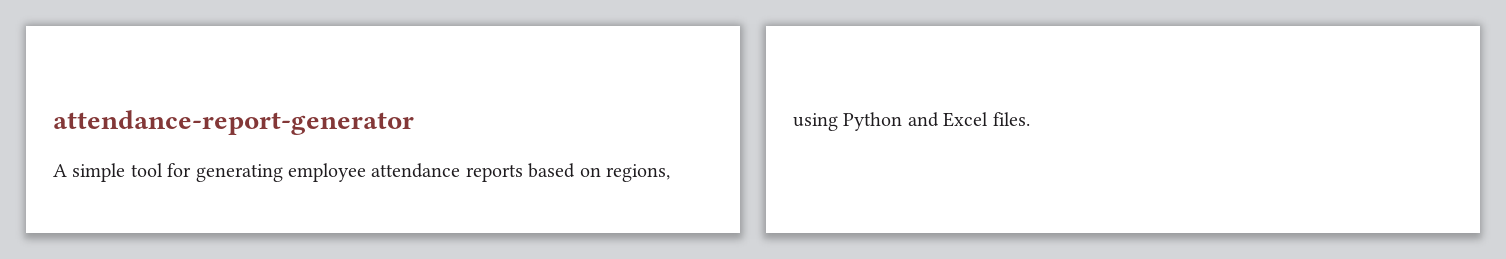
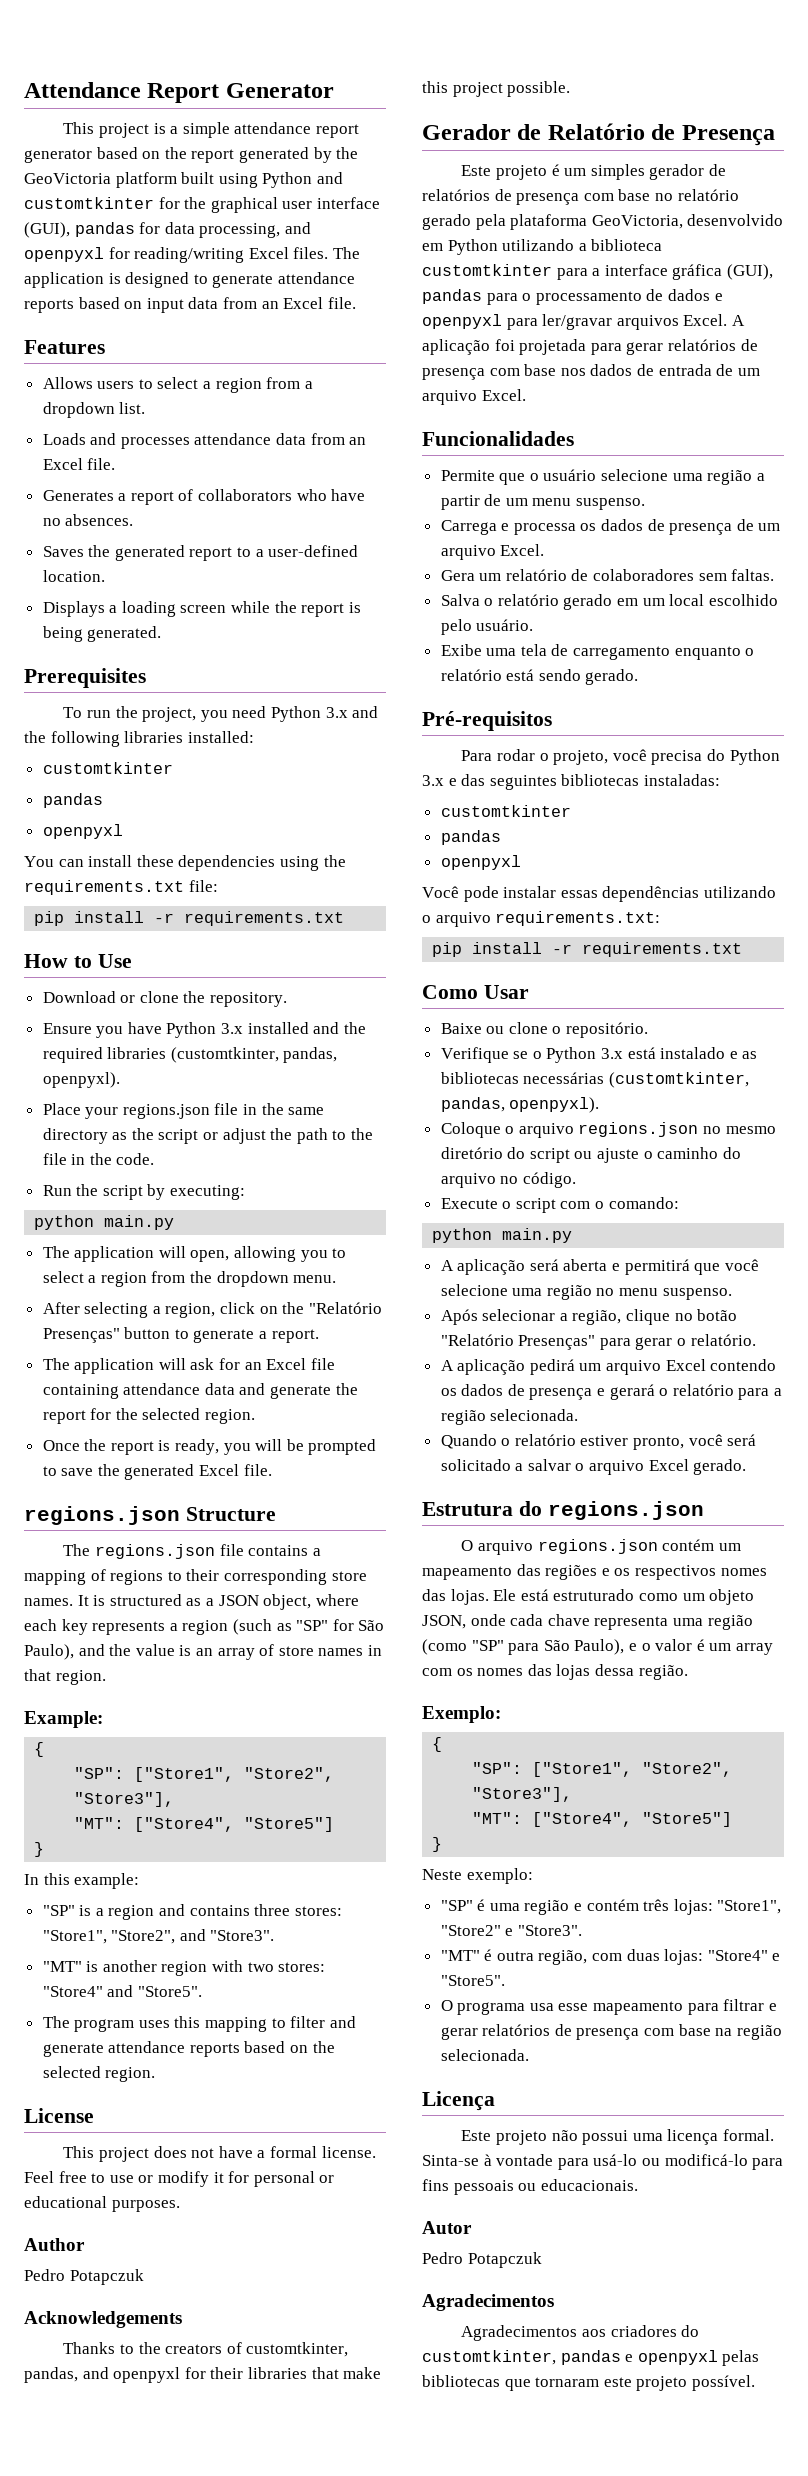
[53,110,414,135] [53,163,670,182] [793,112,1030,131] attendance-report-generator // A simple tool for generating employee attendance reports based on regions, using Python and Excel files. -> [24,82,334,103] [63,122,359,138] [24,147,359,163] [24,172,343,188] [24,197,380,213] [24,222,311,238] [24,247,360,263] [24,272,355,288] [24,297,356,313] [24,340,105,354] [42,377,313,393] [42,402,146,418] [42,433,367,449] [42,458,116,470] [42,489,366,505] [42,514,134,526] [42,545,359,561] [42,570,105,582] [42,601,361,617] [42,626,162,642] [24,668,146,688] [63,706,379,722] [24,731,254,747] [42,762,173,774] [42,793,103,808] [42,824,123,839] [24,855,346,871] [24,880,218,895] [34,911,345,926] [24,954,132,968] [42,991,288,1007] [42,1022,366,1038] [42,1047,338,1063] [42,1072,120,1088] [42,1103,325,1119] [42,1128,374,1144] [42,1153,155,1165] [42,1184,246,1200] [34,1215,175,1230] [42,1246,347,1262] [42,1271,337,1287] [42,1302,382,1318] [42,1327,319,1343] [42,1358,335,1374] [42,1383,358,1399] [42,1408,256,1424] [42,1439,377,1455] [42,1464,272,1480] [24,1506,276,1525] [63,1544,321,1559] [24,1569,367,1585] [24,1594,359,1610] [24,1619,385,1635] [24,1644,382,1660] [24,1669,106,1685] [24,1711,103,1728] [34,1742,45,1757] [74,1767,335,1782] [74,1792,175,1807] [74,1817,335,1832] [34,1842,45,1857] [24,1873,140,1889] [42,1904,342,1920] [42,1929,275,1944] [42,1960,326,1976] [42,1985,202,1997] [42,2016,356,2032] [42,2041,335,2057] [42,2066,156,2082] [24,2108,94,2123] [63,2146,376,2162] [24,2171,335,2187] [24,2196,180,2212] [24,2238,85,2251] [24,2269,144,2285] [24,2311,182,2328] [63,2342,349,2357] [24,2367,382,2383] [422,81,571,97] [422,123,775,146] [461,164,726,180] [422,189,739,205] [422,214,784,230] [422,239,663,255] [422,264,773,280] [422,289,723,305] [422,314,745,330] [422,339,758,355] [422,364,760,380] [422,389,526,405] [422,431,574,446] [440,469,765,485] [440,494,646,510] [440,519,781,535] [440,544,545,560] [440,569,775,581] [440,594,778,610] [440,619,534,635] [440,644,755,660] [440,669,639,685] [422,711,552,731] [461,749,780,765] [422,774,720,790] [440,805,571,817] [440,830,501,845] [440,855,521,870] [422,886,776,902] [422,911,661,927] [432,942,743,957] [422,985,529,999] [440,1022,649,1038] [440,1047,758,1063] [440,1072,749,1088] [440,1097,600,1113] [440,1122,776,1138] [440,1147,741,1163] [440,1172,576,1188] [440,1197,679,1213] [432,1228,573,1243] [440,1259,759,1275] [440,1284,732,1300] [440,1309,738,1325] [440,1334,756,1350] [440,1359,777,1375] [440,1384,783,1400] [440,1409,579,1425] [440,1434,757,1450] [440,1459,747,1475] [422,1501,704,1520] [461,1539,741,1555] [422,1564,767,1580] [422,1589,755,1605] [422,1614,753,1630] [422,1639,773,1655] [422,1664,688,1680] [422,1706,501,1723] [432,1737,443,1752] [472,1762,733,1777] [472,1787,573,1802] [472,1812,733,1827] [432,1837,443,1852] [422,1868,533,1884] [440,1899,782,1915] [440,1925,582,1936] [440,1949,781,1965] [440,1975,505,1986] [440,1999,777,2015] [440,2024,782,2040] [440,2049,529,2061] [422,2091,495,2111] [461,2129,774,2145] [422,2154,784,2170] [422,2179,638,2195] [422,2221,472,2234] [422,2252,542,2268] [422,2294,554,2311] [461,2325,700,2341] [422,2350,760,2366] [422,2375,755,2391] Attendance Report Generator // This project is a simple attendance report generator based on the report generated by the GeoVictoria platform built using Python and customtkinter for the graphical user interface (GUI), pandas for data processing, and openpyxl for reading/writing Excel files. The application is designed to generate attendance reports based on input data from an Excel file. // Features // Allows users to select a region from a dropdown list. // Loads and processes attendance data from an Excel file. // Generates a report of collaborators who have no absences. // Saves the generated report to a user-defined location. // Displays a loading screen while the report is being generated. // Prerequisites // To run the project, you need Python 3.x and the following libraries installed: // customtkinter // pandas // openpyxl // You can install these dependencies using the requirements.txt file: // pip install -r requirements.txt // How to Use // Download or clone the repository. // Ensure you have Python 3.x installed and the required libraries (customtkinter, pandas, openpyxl). // Place your regions.json file in the same directory as the script or adjust the path to the file in the code. // Run the script by executing: // python main.py // The application will open, allowing you to select a region from the dropdown menu. // After selecting a region, click on the "Relatório Presenças" button to generate a report. // The application will ask for an Excel file containing attendance data and generate the report for the selected region. // Once the report is ready, you will be prompted to save the generated Excel file. // regions.json Structure // The regions.json file contains a mapping of regions to their corresponding store names. It is structured as a JSON object, where each key represents a region (such as "SP" for São Paulo), and the value is an array of store names in that region. // Example: // { // "SP": ["Store1", "Store2", "Store3"], // "MT": ["Store4", "Store5"] // } // In this example: // "SP" is a region and contains three stores: "Store1", "Store2", and "Store3". // "MT" is another region with two stores: "Store4" and "Store5". // The program uses this mapping to filter and generate attendance reports based on the selected region. // License // This project does not have a formal license. Feel free to use or modify it for personal or educational purposes. // Author // Pedro Potapczuk // Acknowledgements // Thanks to the creators of customtkinter, pandas, and openpyxl for their libraries that make this project possible. // Gerador de Relatório de Presença // Este projeto é um simples gerador de relatórios de presença com base no relatório gerado pela plataforma GeoVictoria, desenvolvido em Python utilizando a biblioteca customtkinter para a interface gráfica (GUI), pandas para o processamento de dados e openpyxl para ler/gravar arquivos Excel. A aplicação foi projetada para gerar relatórios de presença com base nos dados de entrada de um arquivo Excel. // Funcionalidades // Permite que o usuário selecione uma região a partir de um menu suspenso. // Carrega e processa os dados de presença de um arquivo Excel. // Gera um relatório de colaboradores sem faltas. // Salva o relatório gerado em um local escolhido pelo usuário. // Exibe uma tela de carregamento enquanto o relatório está sendo gerado. // Pré-requisitos // Para rodar o projeto, você precisa do Python 3.x e das seguintes bibliotecas instaladas: // customtkinter // pandas // openpyxl // Você pode instalar essas dependências utilizando o arquivo requirements.txt: // pip install -r requirements.txt // Como Usar // Baixe ou clone o repositório. // Verifique se o Python 3.x está instalado e as bibliotecas necessárias (customtkinter, pandas, openpyxl). // Coloque o arquivo regions.json no mesmo diretório do script ou ajuste o caminho do arquivo no código. // Execute o script com o comando: // python main.py // A aplicação será aberta e permitirá que você selecione uma região no menu suspenso. // Após selecionar a região, clique no botão "Relatório Presenças" para gerar o relatório. // A aplicação pedirá um arquivo Excel contendo os dados de presença e gerará o relatório para a região selecionada. // Quando o relatório estiver pronto, você será solicitado a salvar o arquivo Excel gerado. // Estrutura do regions.json // O arquivo regions.json contém um mapeamento das regiões e os respectivos nomes das lojas. Ele está estruturado como um objeto JSON, onde cada chave representa uma região (como "SP" para São Paulo), e o valor é um array com os nomes das lojas dessa região. // Exemplo: // { // "SP": ["Store1", "Store2", "Store3"], // "MT": ["Store4", "Store5"] // } // Neste exemplo: // "SP" é uma região e contém três lojas: "Store1", "Store2" e "Store3". // "MT" é outra região, com duas lojas: "Store4" e "Store5". // O programa usa esse mapeamento para filtrar e gerar relatórios de presença com base na região selecionada. // Licença // Este projeto não possui uma licença formal. Sinta-se à vontade para usá-lo ou modificá-lo para fins pessoais ou educacionais. // Autor // Pedro Potapczuk // Agradecimentos // Agradecimentos aos criadores do customtkinter, pandas e openpyxl pelas bibliotecas que tornaram este projeto possível.

